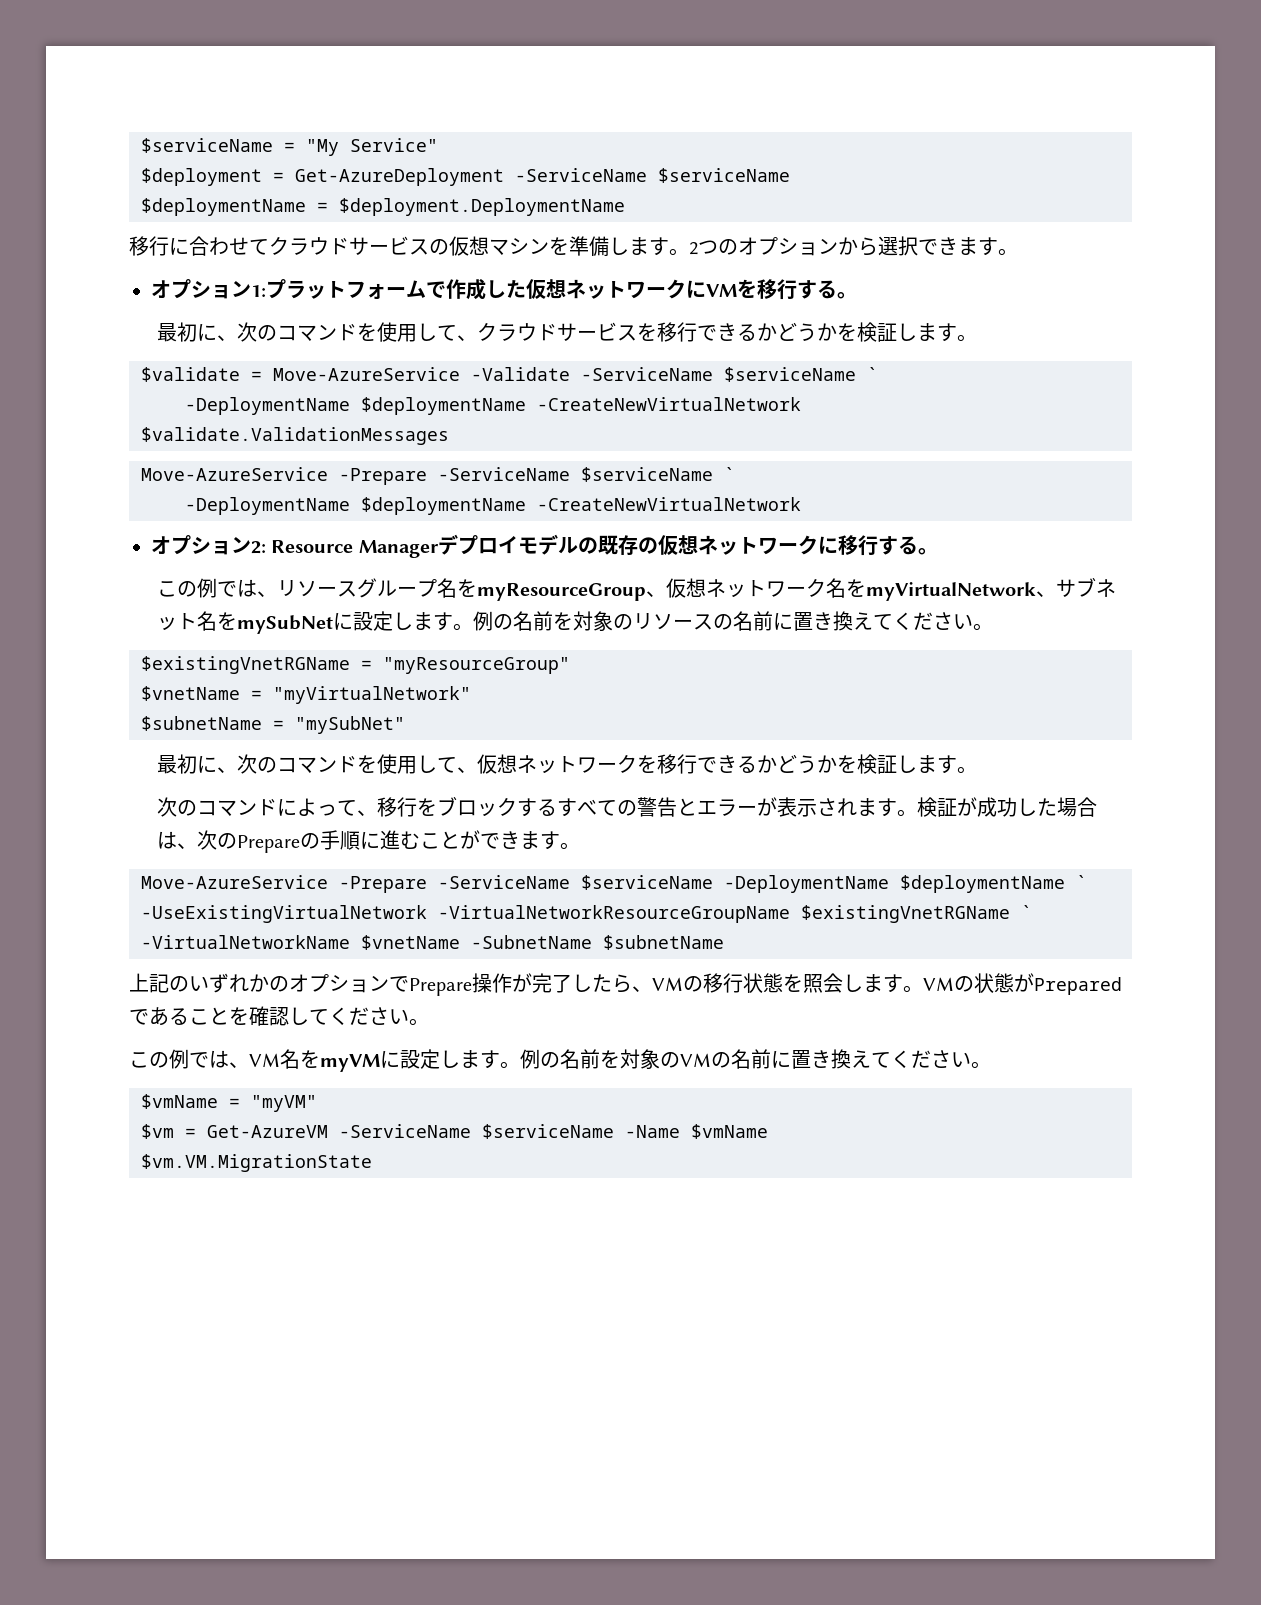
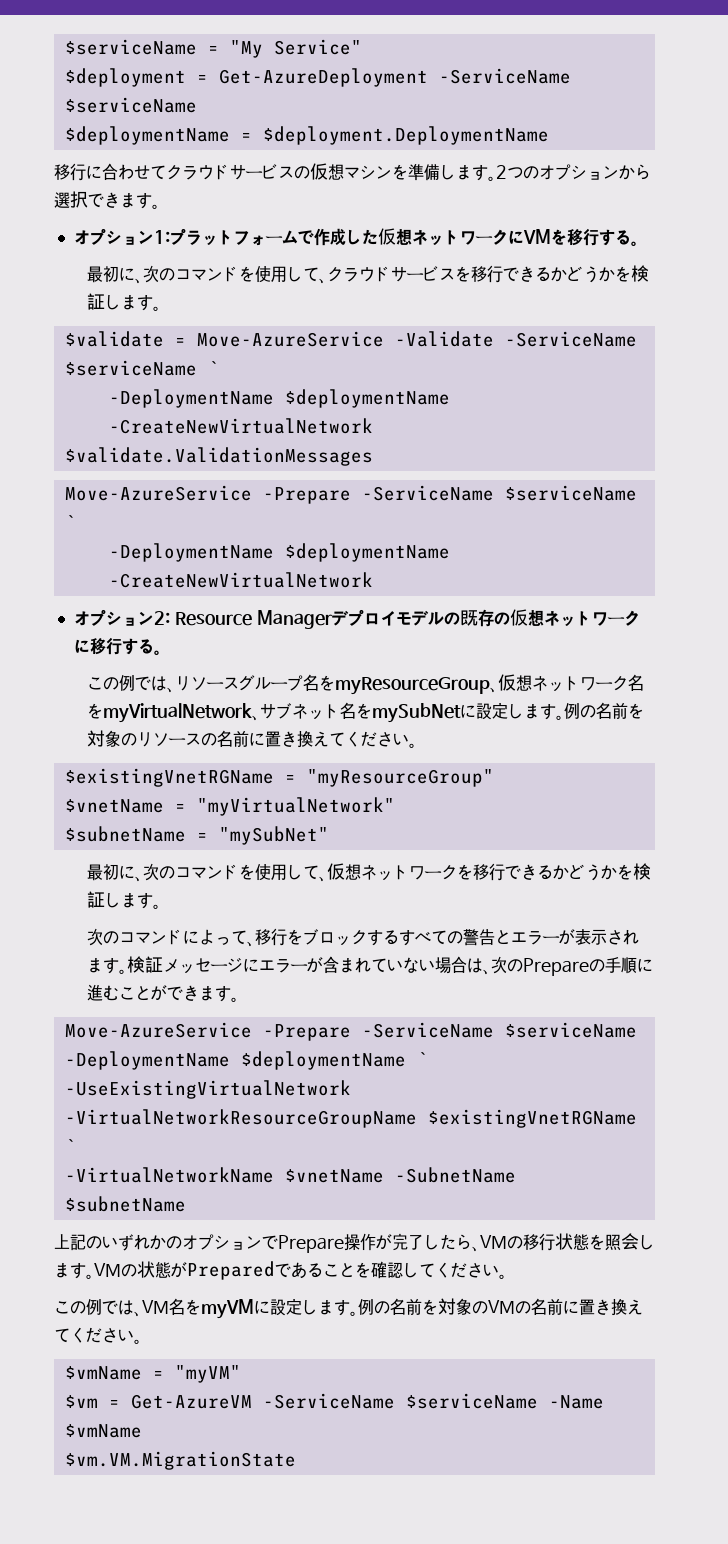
[956,797,1057,817] が成功した -> [163,956,436,974] メッセージにエラーが含まれていない

